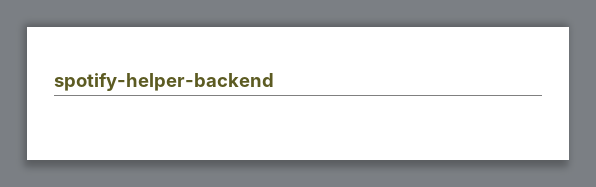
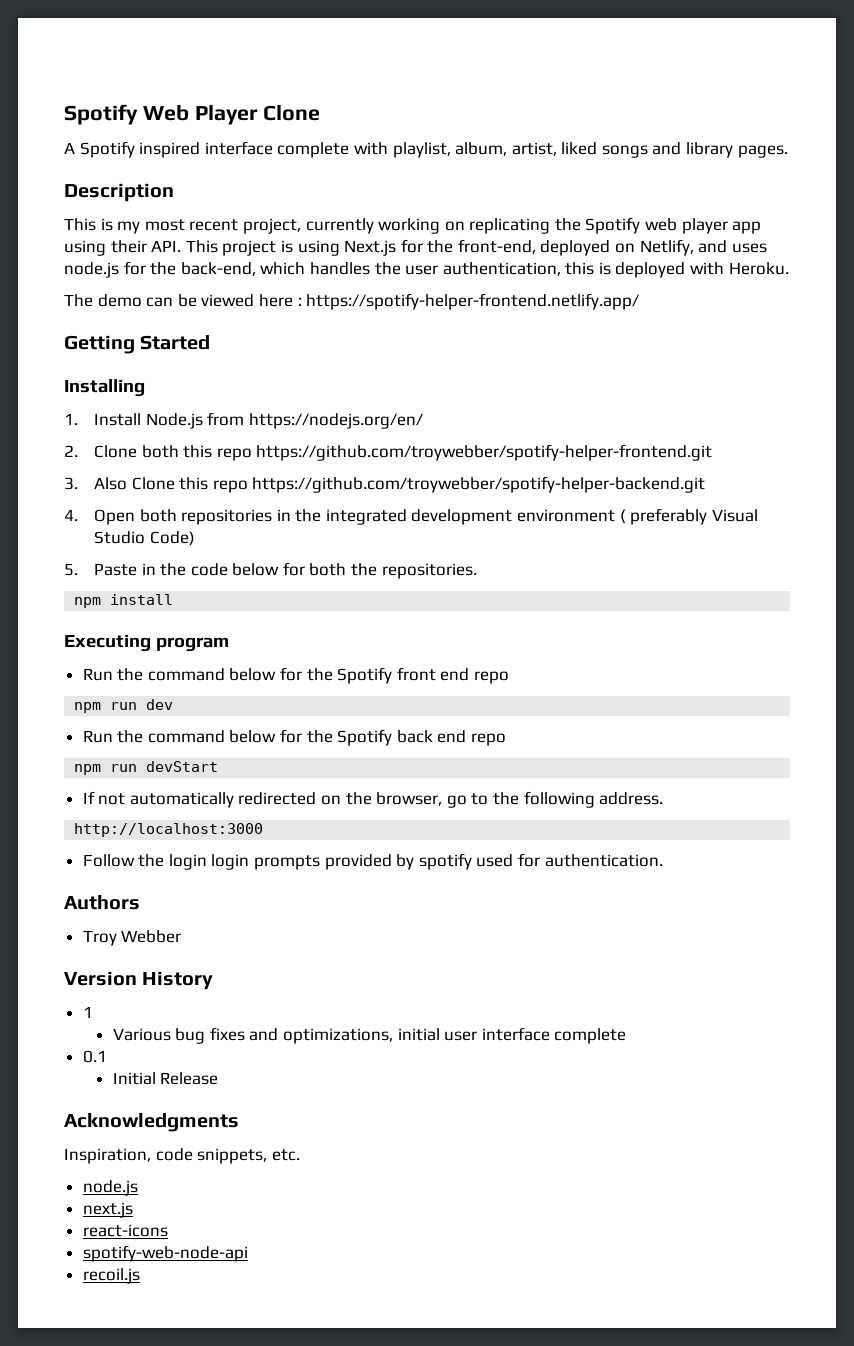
[54,73,274,91] spotify-helper-backend -> [64,104,321,125] [64,141,788,158] [64,183,174,202] [64,217,762,234] [64,239,767,256] [64,261,789,278] [64,293,640,310] [64,335,211,354] [64,379,145,397] [64,412,423,429] [64,444,713,461] [64,476,706,493] [64,508,758,525] [93,531,195,546] [64,562,477,579] [74,594,174,608] [64,634,229,652] [82,667,510,684] [74,699,174,713] [82,729,507,746] [74,761,219,775] [82,791,664,808] [74,823,264,837] [82,853,663,870] [64,895,140,910] [82,930,182,946] [64,971,214,990] [82,1006,93,1018] [112,1027,627,1044] [82,1050,107,1063] [112,1072,219,1085] [64,1113,239,1132] [64,1148,300,1164] [82,1180,138,1196] [82,1202,133,1218] [82,1224,168,1237] [82,1245,248,1262] [82,1268,140,1284] Spotify Web Player Clone // A Spotify inspired interface complete with playlist, album, artist, liked songs and library pages. // Description // This is my most recent project, currently working on replicating the Spotify web player app using their API. This project is using Next.js for the front-end, deployed on Netlify, and uses node.js for the back-end, which handles the user authentication, this is deployed with Heroku. // The demo can be viewed here : https://spotify-helper-frontend.netlify.app/ // Getting Started // Installing // 1. Install Node.js from https://nodejs.org/en/ // 2. Clone both this repo https://github.com/troywebber/spotify-helper-frontend.git // 3. Also Clone this repo https://github.com/troywebber/spotify-helper-backend.git // 4. Open both repositories in the integrated development environment ( preferably Visual Studio Code) // 5. Paste in the code below for both the repositories. // npm install // Executing program // Run the command below for the Spotify front end repo // npm run dev // Run the command below for the Spotify back end repo // npm run devStart // If not automatically redirected on the browser, go to the following address. // http://localhost:3000 // Follow the login login prompts provided by spotify used for authentication. // Authors // Troy Webber // Version History // 1 // Various bug fixes and optimizations, initial user interface complete // 0.1 // Initial Release // Acknowledgments // Inspiration, code snippets, etc. // node.js // next.js // react-icons // spotify-web-node-api // recoil.js

